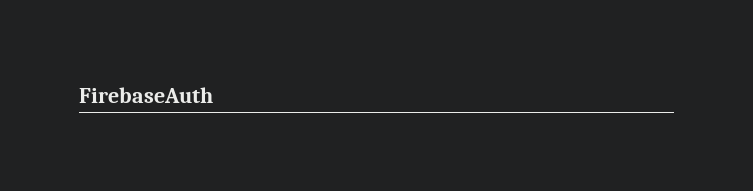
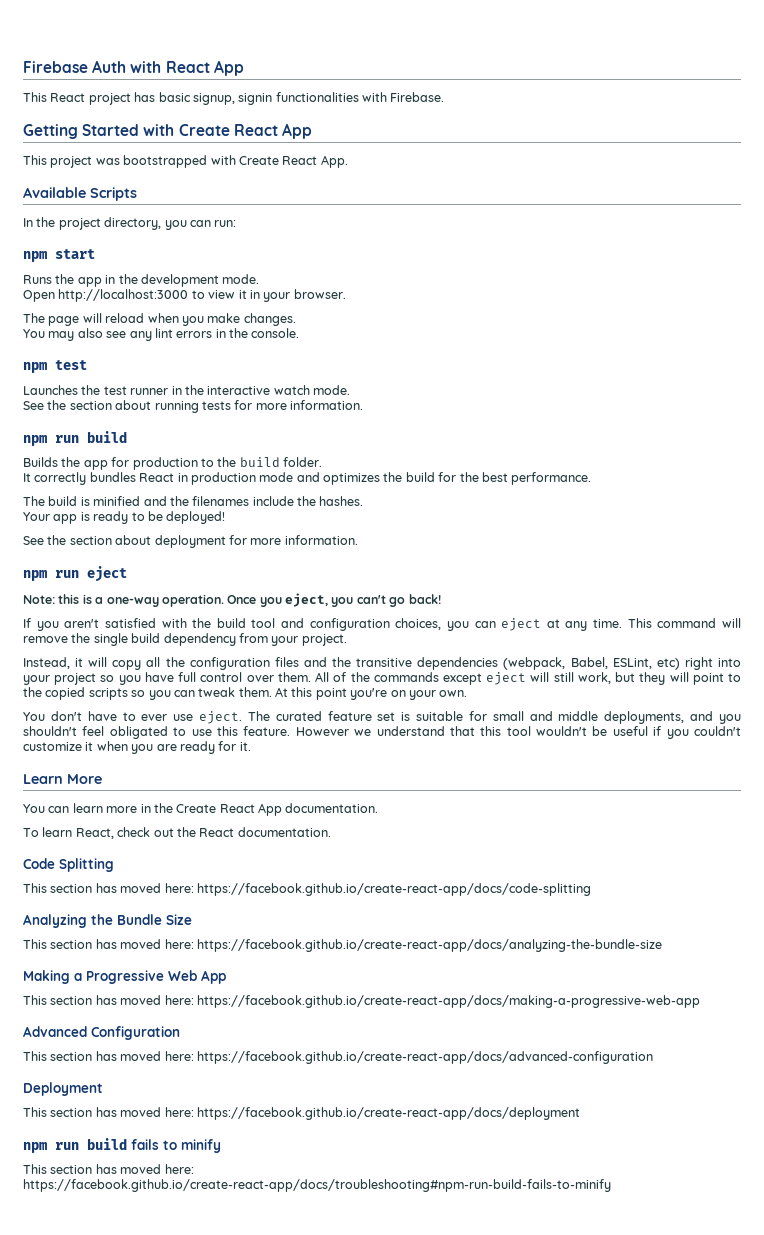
[79,87,213,103] FirebaseAuth -> [23,60,244,76] [23,92,445,105] [23,123,312,139] [23,155,348,168] [23,187,137,201] [23,217,237,230] [23,249,95,262] [23,274,260,287] [23,289,346,302] [23,313,296,326] [23,328,300,341] [23,360,87,373] [23,385,350,395] [23,400,363,413] [23,431,127,446] [23,457,322,470] [23,472,592,485] [23,496,364,506] [23,511,226,524] [23,535,358,548] [23,566,127,582] [23,593,441,607] [23,618,742,631] [23,633,347,646] [23,657,742,670] [23,672,742,685] [23,687,468,700] [23,711,742,724] [23,726,742,739] [23,741,251,754] [23,774,102,784] [23,803,379,816] [23,827,331,839] [23,858,114,872] [23,883,591,896] [23,914,192,928] [23,939,662,952] [23,970,226,984] [23,995,700,1008] [23,1026,180,1040] [23,1051,653,1064] [23,1082,103,1096] [23,1107,580,1120] [23,1138,221,1153] [23,1164,194,1174] [23,1179,611,1192] Firebase Auth with React App // This React project has basic signup, signin functionalities with Firebase. // Getting Started with Create React App // This project was bootstrapped with Create React App. // Available Scripts // In the project directory, you can run: // npm start // Runs the app in the development mode. // Open http://localhost:3000 to view it in your browser. // The page will reload when you make changes. // You may also see any lint errors in the console. // npm test // Launches the test runner in the interactive watch mode. // See the section about running tests for more information. // npm run build // Builds the app for production to the build folder. // It correctly bundles React in production mode and optimizes the build for the best performance. // The build is minified and the filenames include the hashes. // Your app is ready to be deployed! // See the section about deployment for more information. // npm run eject // Note: this is a one-way operation. Once you eject, you can't go back! // If you aren't satisfied with the build tool and configuration choices, you can eject at any time. This command will remove the single build dependency from your project. // Instead, it will copy all the configuration files and the transitive dependencies (webpack, Babel, ESLint, etc) right into your project so you have full control over them. All of the commands except eject will still work, but they will point to the copied scripts so you can tweak them. At this point you're on your own. // You don't have to ever use eject. The curated feature set is suitable for small and middle deployments, and you shouldn't feel obligated to use this feature. However we understand that this tool wouldn't be useful if you couldn't customize it when you are ready for it. // Learn More // You can learn more in the Create React App documentation. // To learn React, check out the React documentation. // Code Splitting // This section has moved here: https://facebook.github.io/create-react-app/docs/code-splitting // Analyzing the Bundle Size // This section has moved here: https://facebook.github.io/create-react-app/docs/analyzing-the-bundle-size // Making a Progressive Web App // This section has moved here: https://facebook.github.io/create-react-app/docs/making-a-progressive-web-app // Advanced Configuration // This section has moved here: https://facebook.github.io/create-react-app/docs/advanced-configuration // Deployment // This section has moved here: https://facebook.github.io/create-react-app/docs/deployment // npm run build fails to minify // This section has moved here: https://facebook.github.io/create-react-app/docs/troubleshooting#npm-run-build-fails-to-minify

